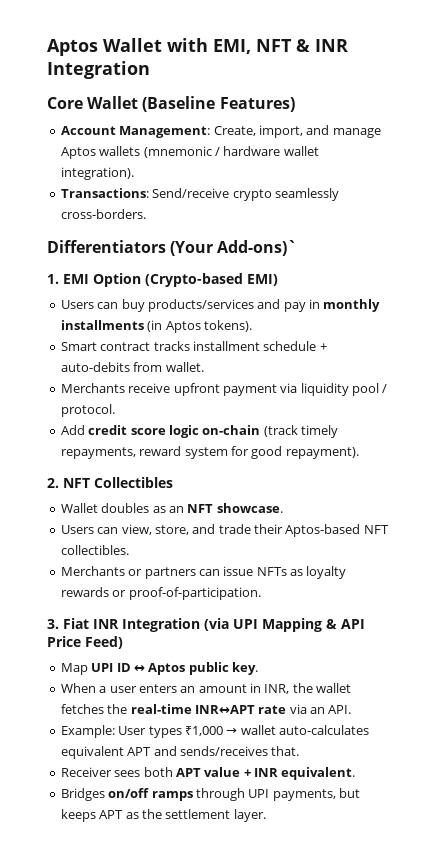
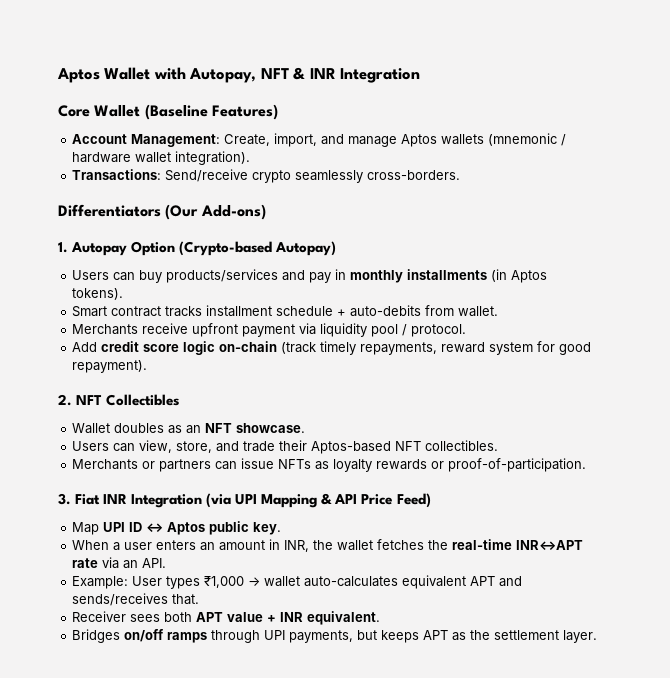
[213,39,251,54] EMI, -> [189,68,257,83] Autopay,
[170,240,298,256] (Your Add-ons)` -> [165,204,266,220] (Our Add-ons)
[63,274,89,284] EMI -> [71,242,128,256] Autopay
[247,274,278,286] EMI) -> [275,241,337,256] Autopay)

